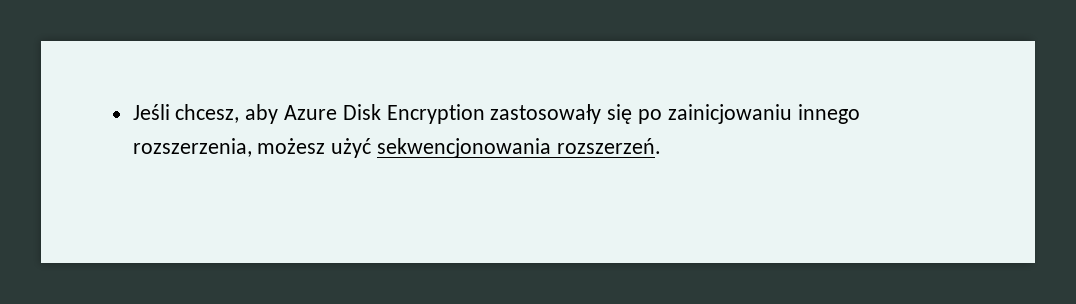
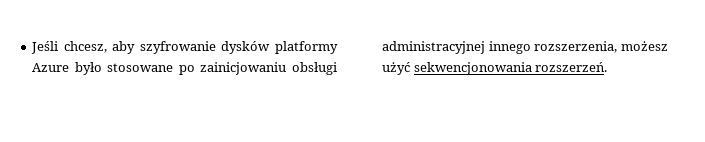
[284,104,792,124] Azure Disk Encryption zastosowały się po zainicjowaniu -> [139,41,338,54] [32,62,337,75] [382,41,486,54] szyfrowanie dysków platformy Azure było stosowane po zainicjowaniu obsługi administracyjnej

